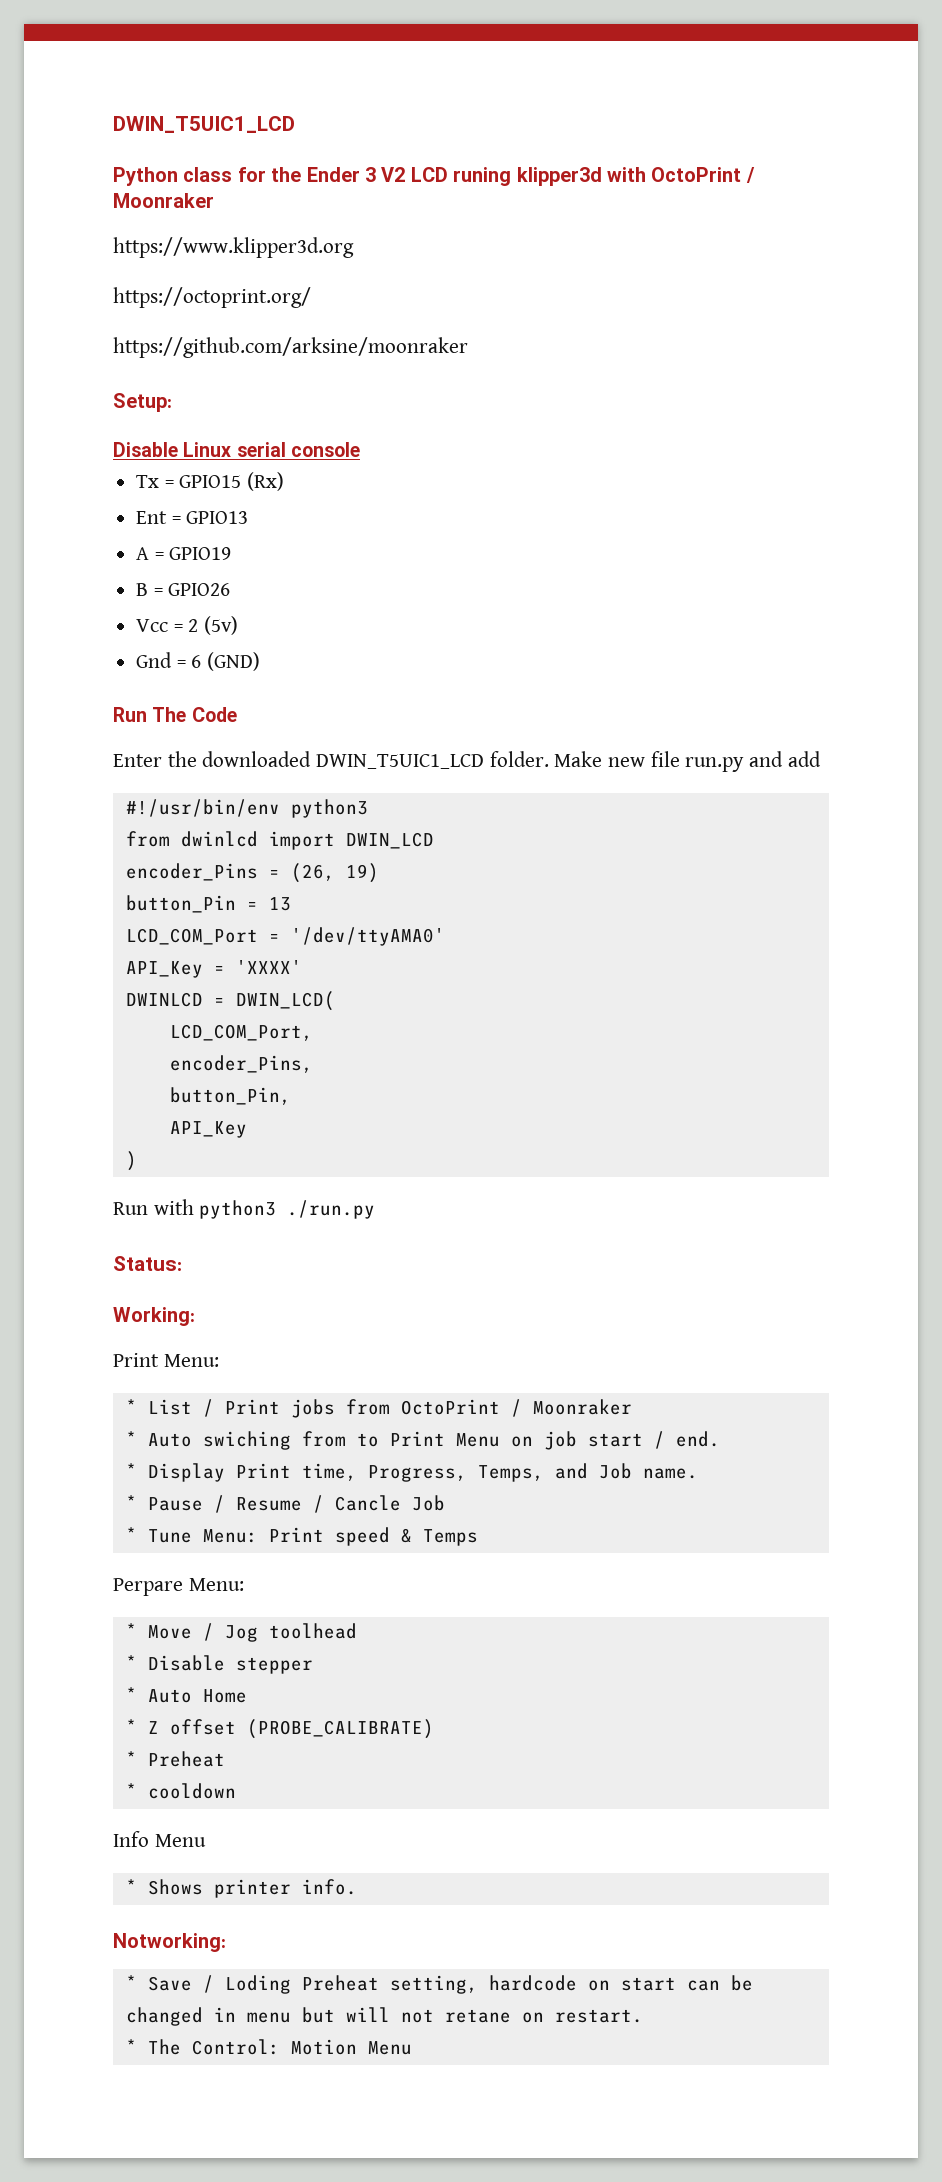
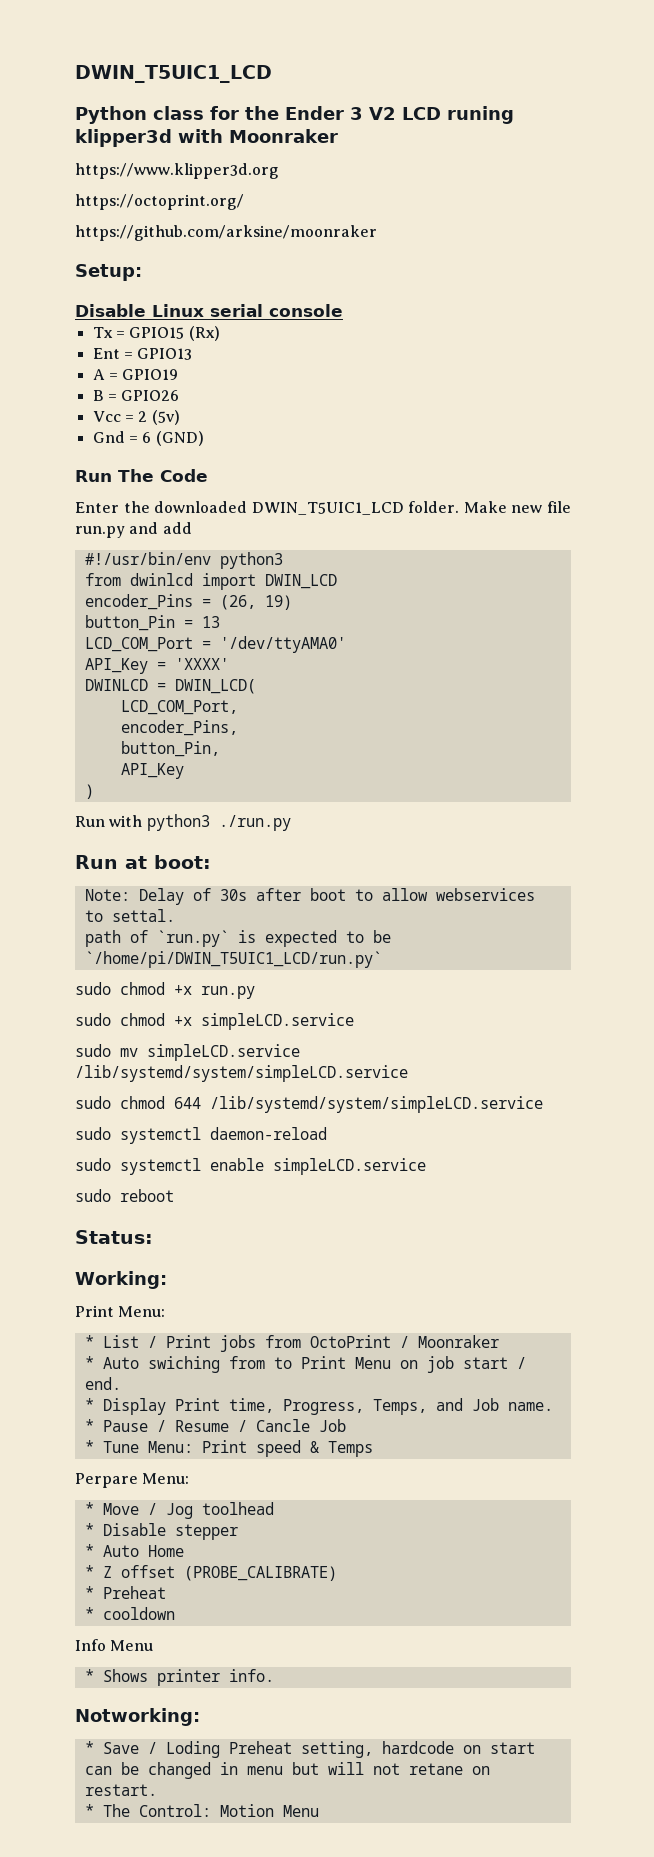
[651,167,755,183] OctoPrint / -> (223, 136) none
(376, 1209) none -> [75,855,211,869] [84,888,535,905] [84,909,175,922] [84,930,391,947] [84,951,382,968] [75,982,255,999] [75,1013,354,1030] [75,1044,300,1061] [75,1065,408,1082] [75,1096,543,1113] [75,1127,327,1144] [75,1158,426,1175] [75,1189,174,1202] // Run at boot: // Note: Delay of 30s after boot to allow webservices to settal. // path of `run.py` is expected to be `/home/pi/DWIN_T5UIC1_LCD/run.py` // sudo chmod +x run.py // sudo chmod +x simpleLCD.service // sudo mv simpleLCD.service /lib/systemd/system/simpleLCD.service // sudo chmod 644 /lib/systemd/system/simpleLCD.service // sudo systemctl daemon-reload // sudo systemctl enable simpleLCD.service // sudo reboot

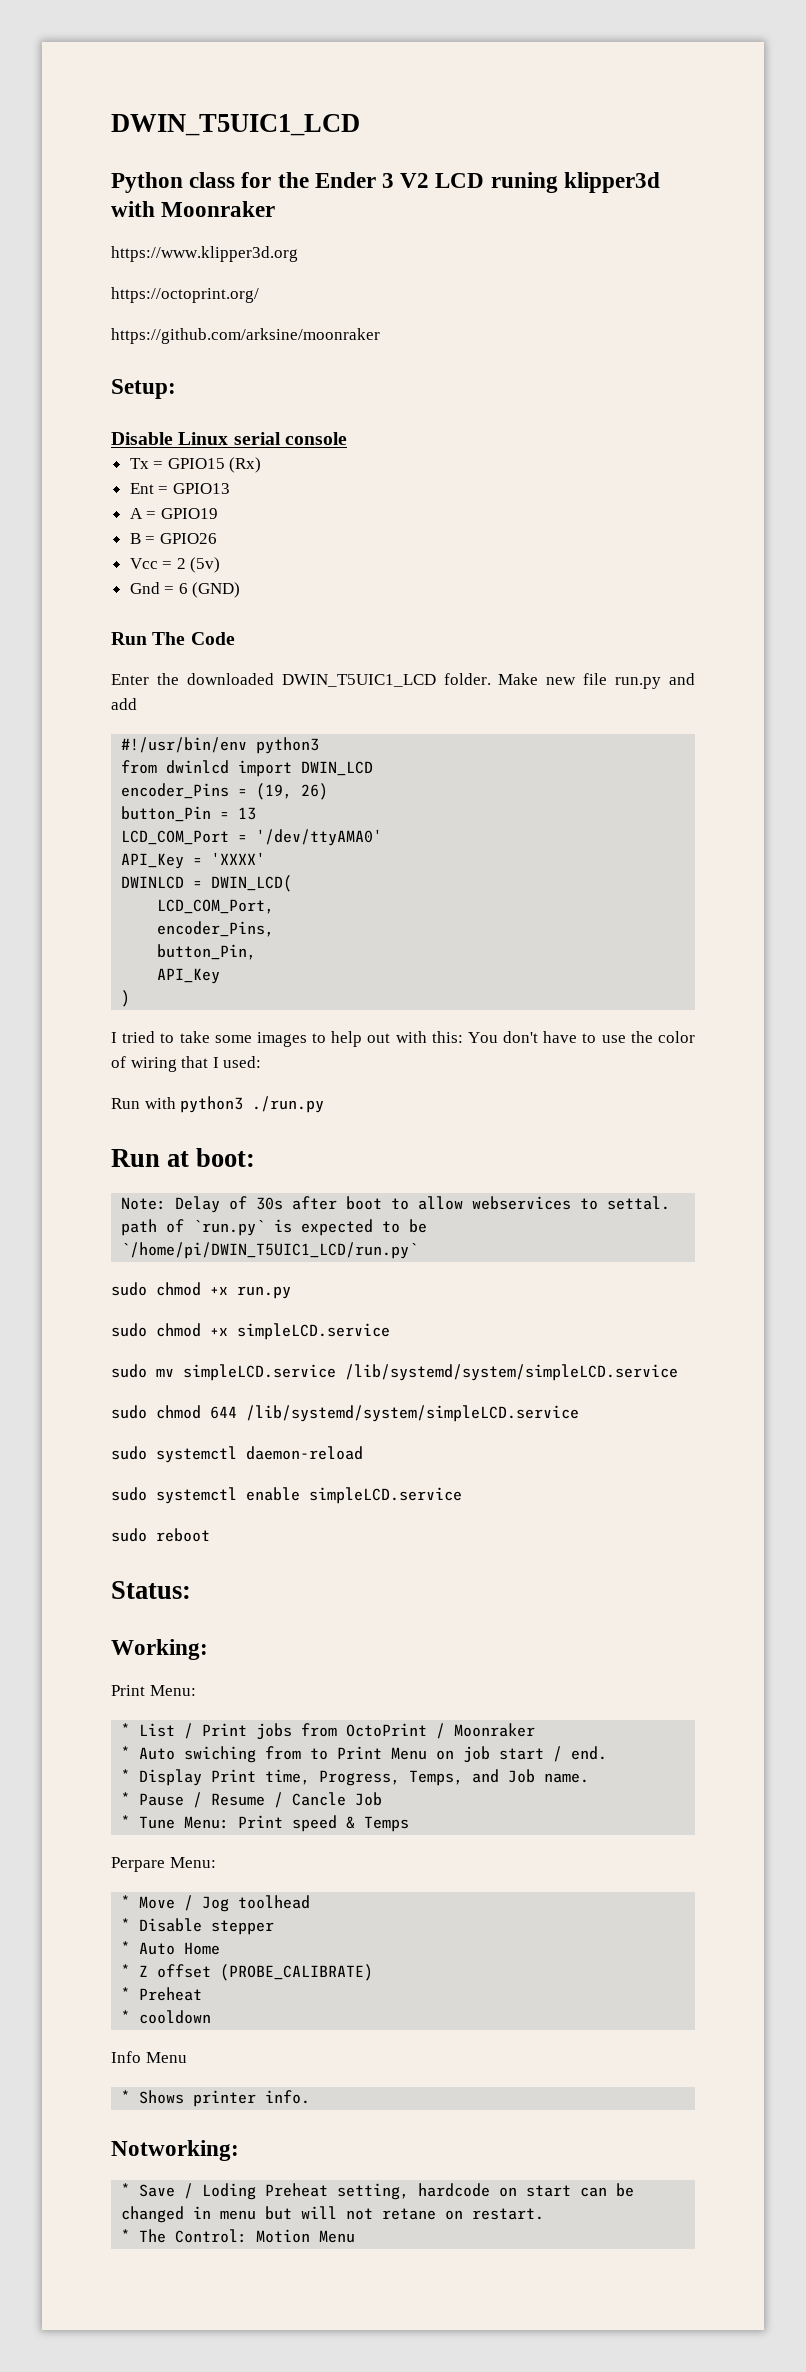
[219,595,292,610] (26, 19) -> [256,783,329,800] (19, 26)
(94, 791) none -> [111,1031,695,1047] [111,1056,262,1072] // I tried to take some images to help out with this: You don't have to use the color of wiring that I used:

